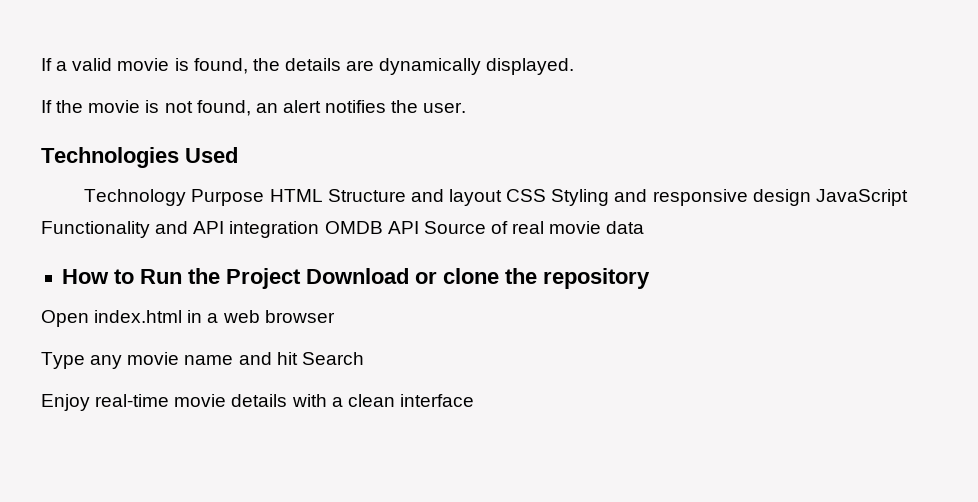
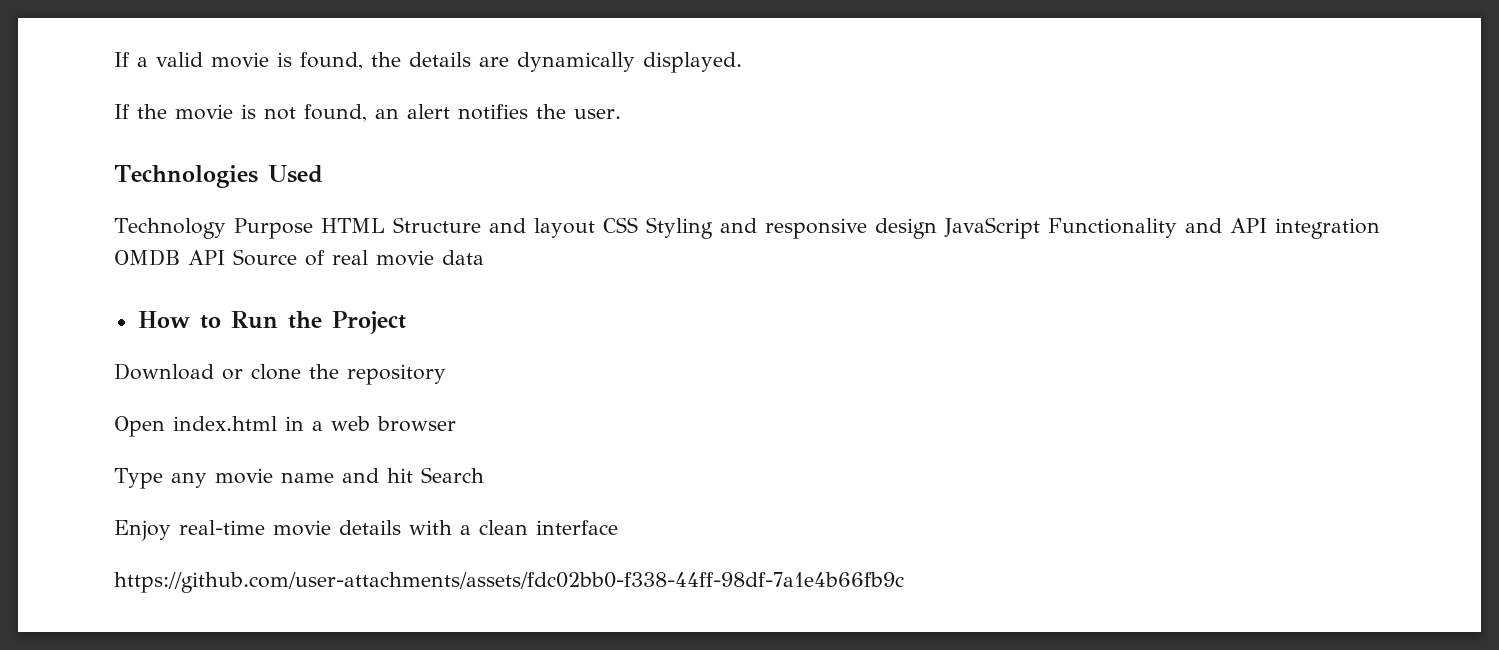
(301, 278) none -> (406, 322) //
(474, 400) none -> [114,572,904,593] // https://github.com/user-attachments/assets/fdc02bb0-f338-44ff-98df-7a1e4b66fb9c

